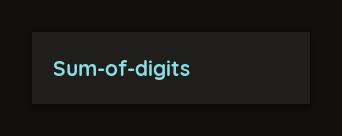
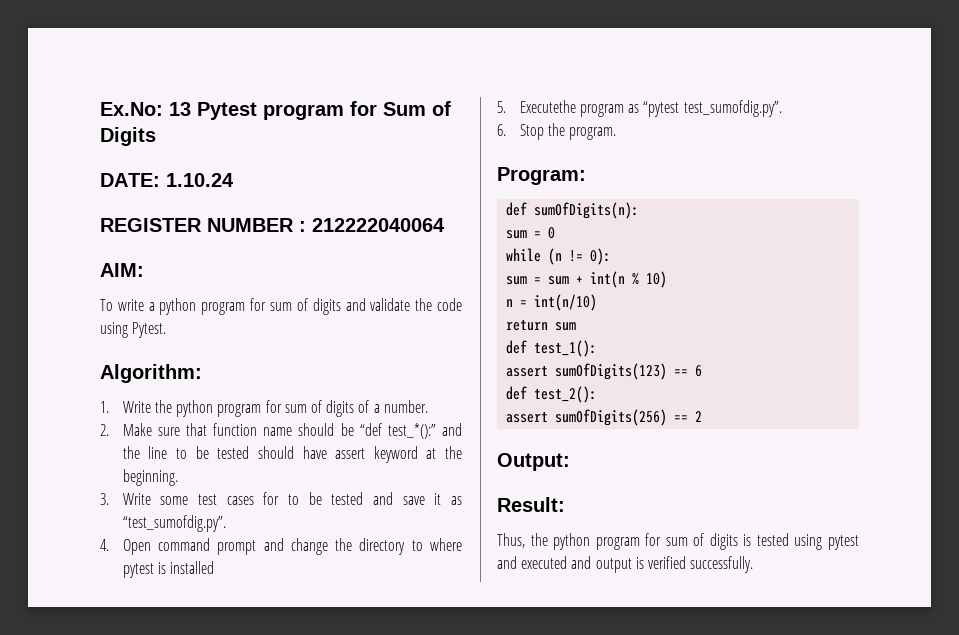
[53,60,190,80] Sum-of-digits -> [100,101,451,120] [100,127,156,146] [100,173,234,187] [100,218,445,232] [100,263,144,277] [100,298,463,315] [100,322,167,338] [100,364,202,383] [100,400,428,417] [100,423,462,439] [122,446,462,463] [122,469,178,486] [100,492,462,505] [122,515,226,532] [100,538,462,555] [122,561,215,578] [497,100,782,117] [497,123,617,140] [497,167,586,185] [506,202,640,219] [506,227,556,239] [506,248,612,265] [506,271,668,288] [506,294,598,311] [506,320,577,331] [506,340,598,357] [506,363,703,380] [506,386,598,403] [506,409,703,426] [497,453,570,471] [497,497,565,512] [497,533,859,550] [497,556,754,573] Ex.No: 13 Pytest program for Sum of Digits // DATE: 1.10.24 // REGISTER NUMBER : 212222040064 // AIM: // To write a python program for sum of digits and validate the code using Pytest. // Algorithm: // 1. Write the python program for sum of digits of a number. // 2. Make sure that function name should be “def test_*():” and the line to be tested should have assert keyword at the beginning. // 3. Write some test cases for to be tested and save it as “test_sumofdig.py”. // 4. Open command prompt and change the directory to where pytest is installed // 5. Executethe program as “pytest test_sumofdig.py”. // 6. Stop the program. // Program: // def sumOfDigits(n): // sum = 0 // while (n != 0): // sum = sum + int(n % 10) // n = int(n/10) // return sum // def test_1(): // assert sumOfDigits(123) == 6 // def test_2(): // assert sumOfDigits(256) == 2 // Output: // Result: // Thus, the python program for sum of digits is tested using pytest and executed and output is verified successfully.

